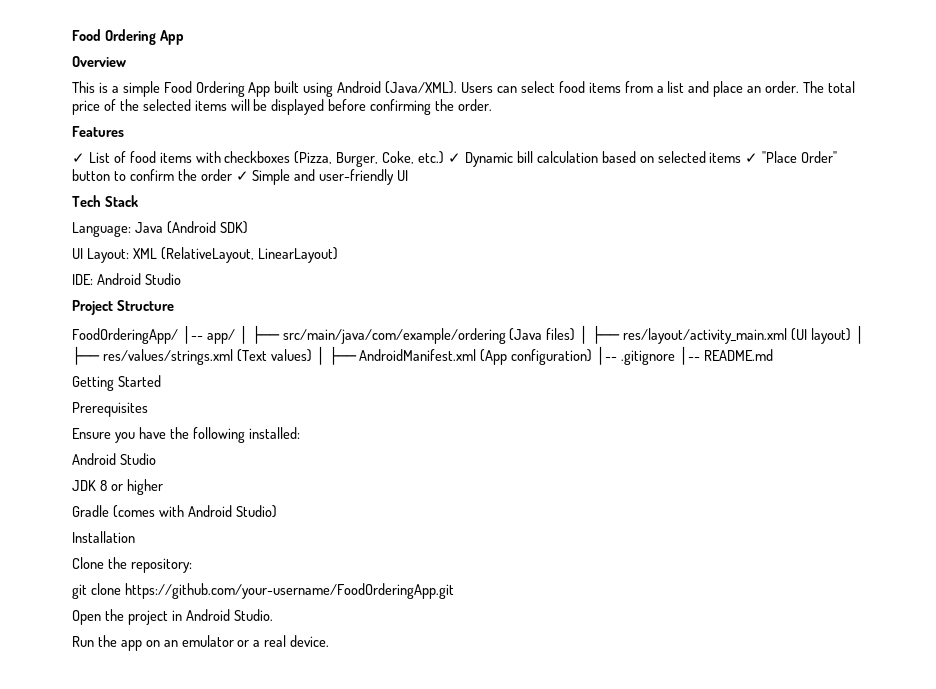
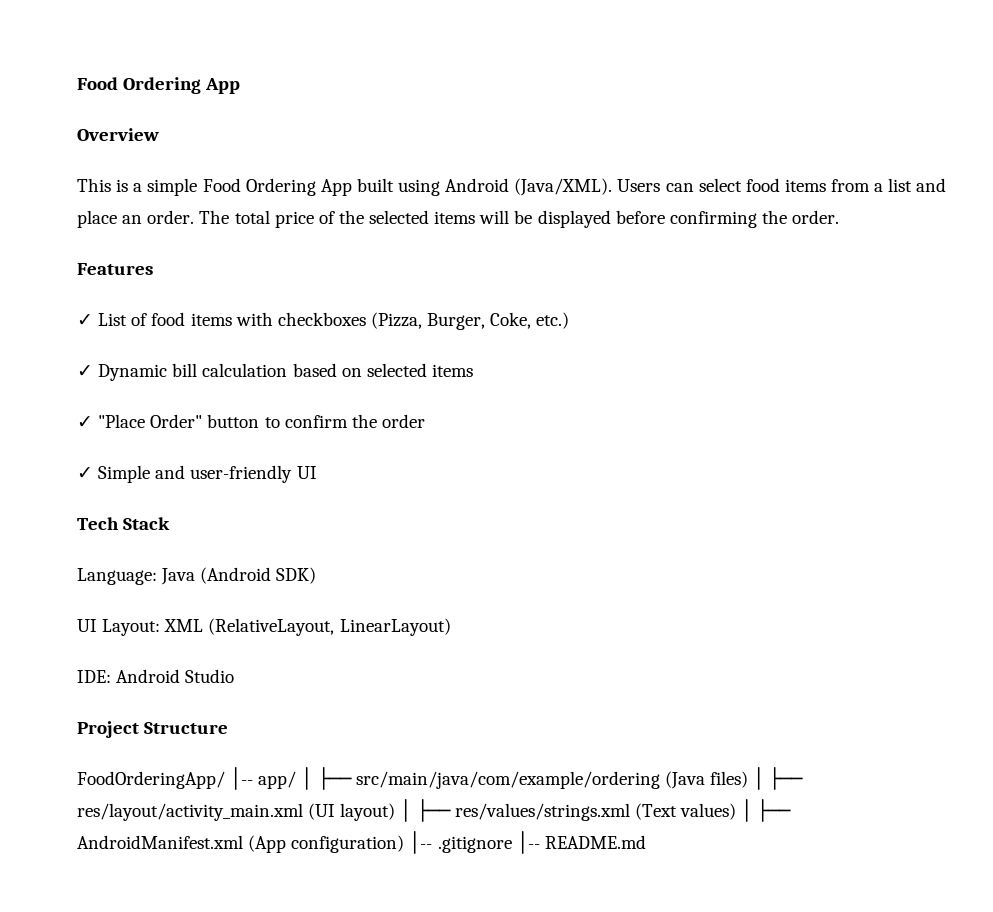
(445, 157) none -> (570, 320) //
(742, 157) none -> (473, 370) //
(232, 175) none -> (425, 421) //
[72,375,161,391] [72,402,148,417] [72,427,300,443] [72,453,156,465] [72,479,163,495] [72,505,277,518] [72,531,135,543] [72,557,192,573] [72,583,454,599] [72,609,273,625] [72,635,330,651] // Getting Started // Prerequisites // Ensure you have the following installed: // Android Studio // JDK 8 or higher // Gradle (comes with Android Studio) // Installation // Clone the repository: // git clone https://github.com/your-username/FoodOrderingApp.git // Open the project in Android Studio. // Run the app on an emulator or a real device. -> (646, 842) none

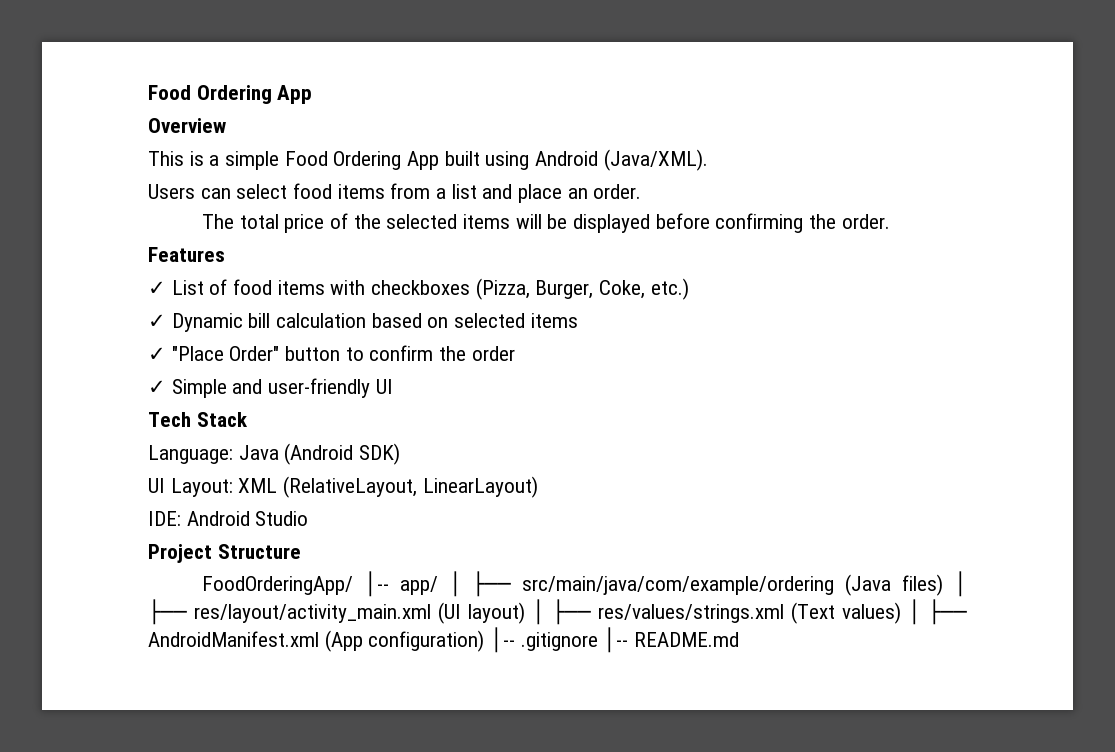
(613, 187) none -> (708, 160) //
(195, 217) none -> (642, 191) //

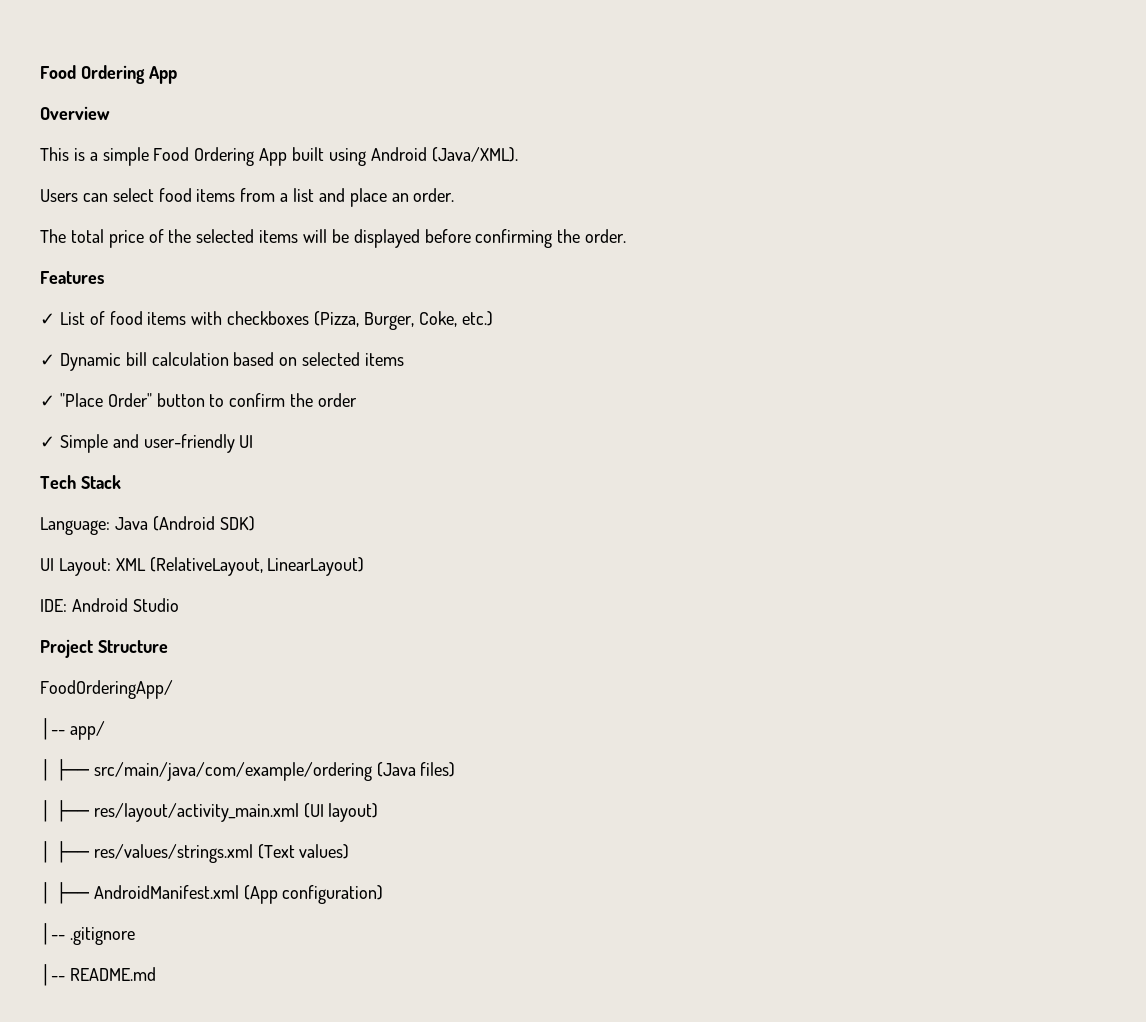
(353, 585) none -> (173, 689) //
(438, 585) none -> (105, 730) //
(944, 585) none -> (456, 769) //
(525, 613) none -> (379, 812) //
(901, 613) none -> (350, 851) //
(485, 641) none -> (384, 894) //
(598, 641) none -> (135, 936) //

